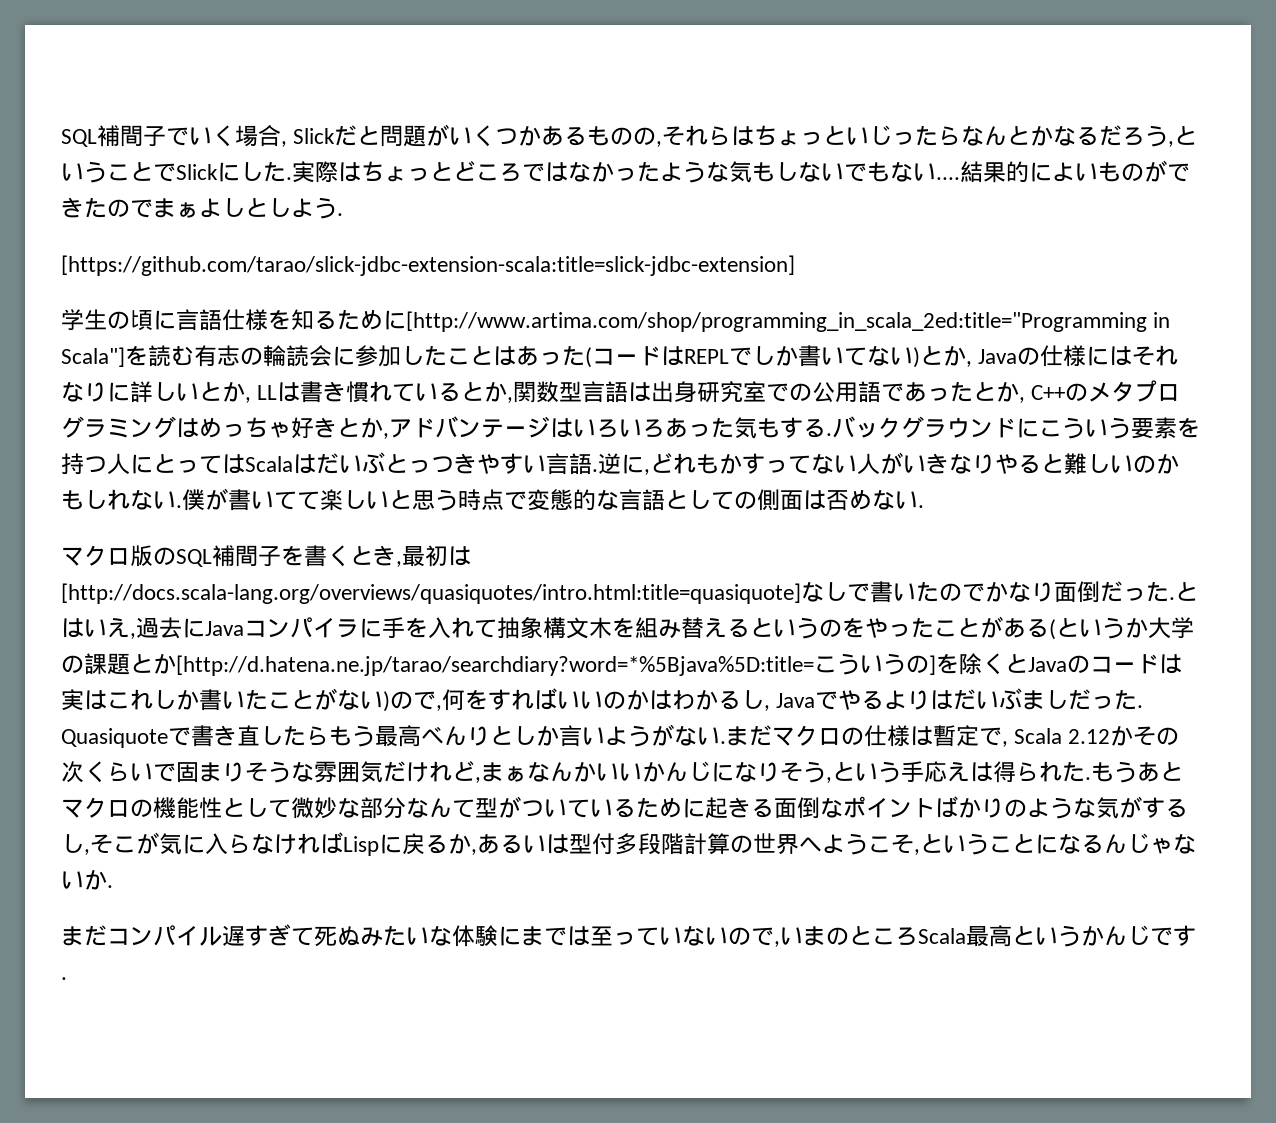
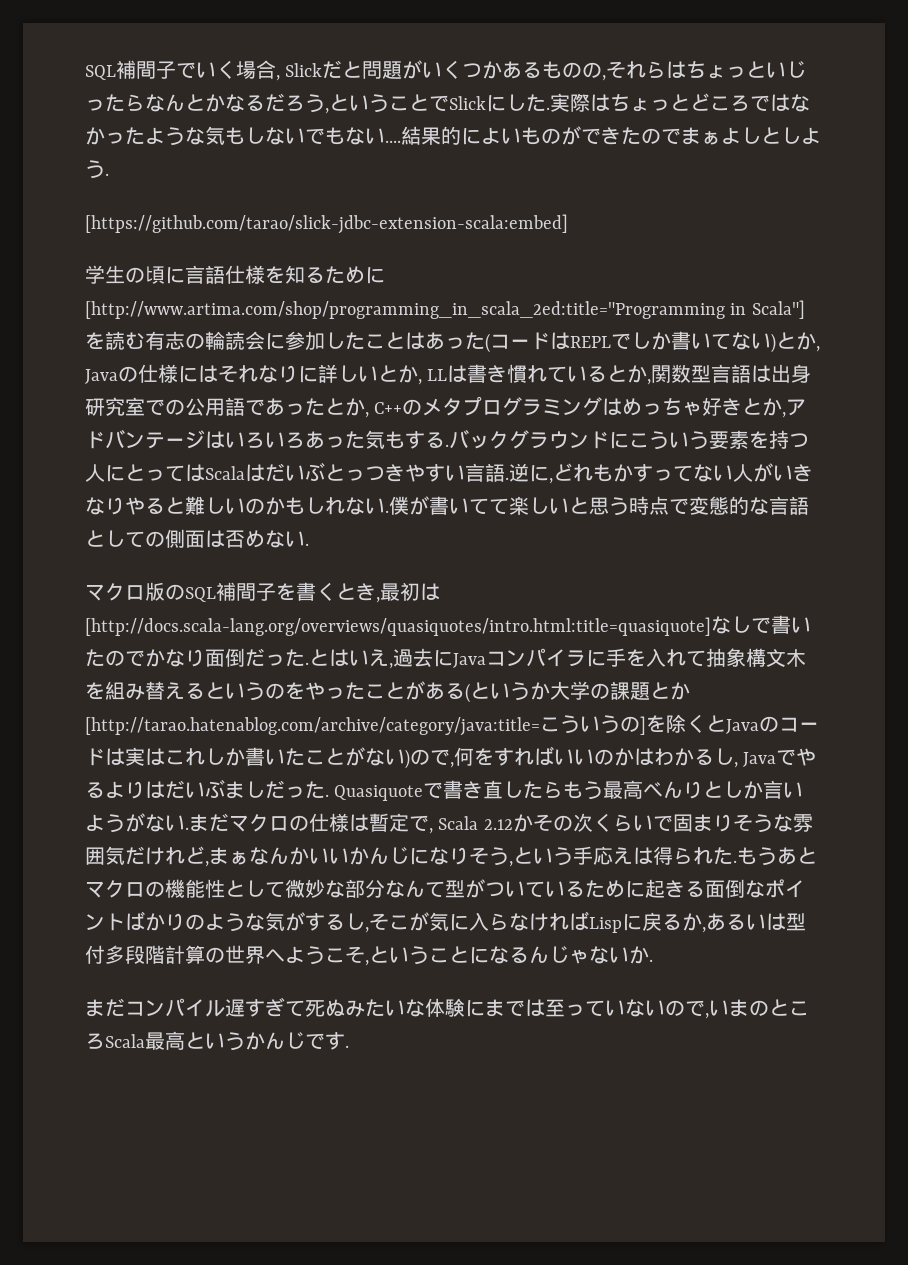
[61,255,795,276] [https://github.com/tarao/slick-jdbc-extension-scala:title=slick-jdbc-extension] -> [85,214,568,234] [https://github.com/tarao/slick-jdbc-extension-scala:embed]
[176,655,814,676] [http://d.hatena.ne.jp/tarao/searchdiary?word=*%5Bjava%5D:title= -> [85,717,540,736] [http://tarao.hatenablog.com/archive/category/java:title=

